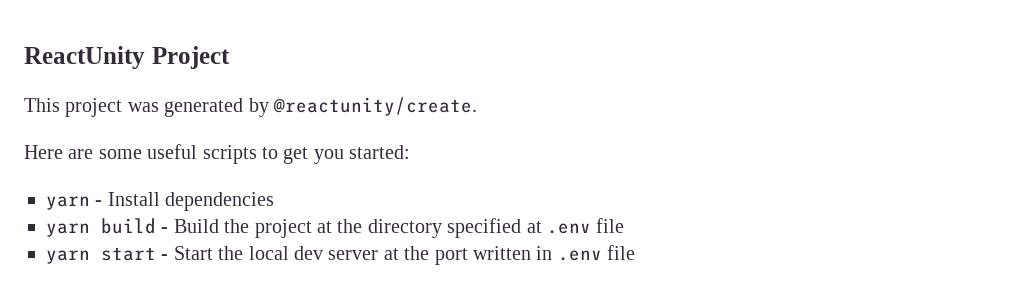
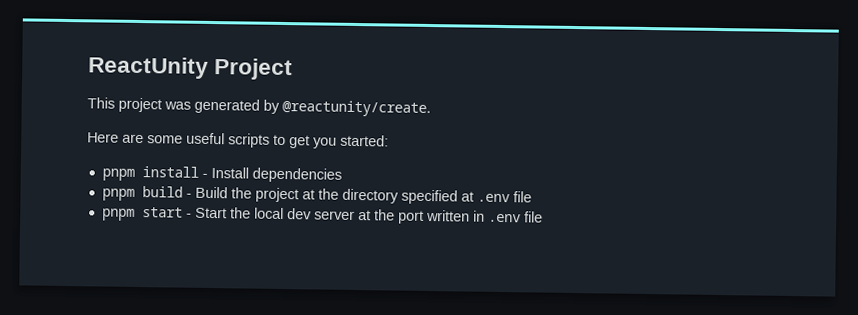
[46,196,90,210] yarn -> [101,166,199,181] pnpm install
[46,223,90,237] yarn -> [101,188,135,201] pnpm
[46,250,90,264] yarn -> [101,208,135,221] pnpm

